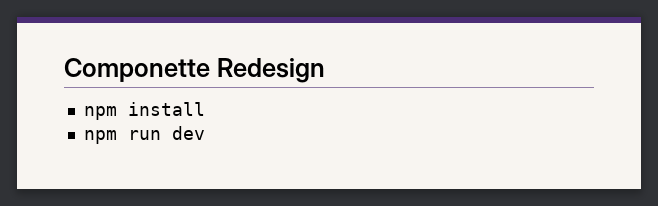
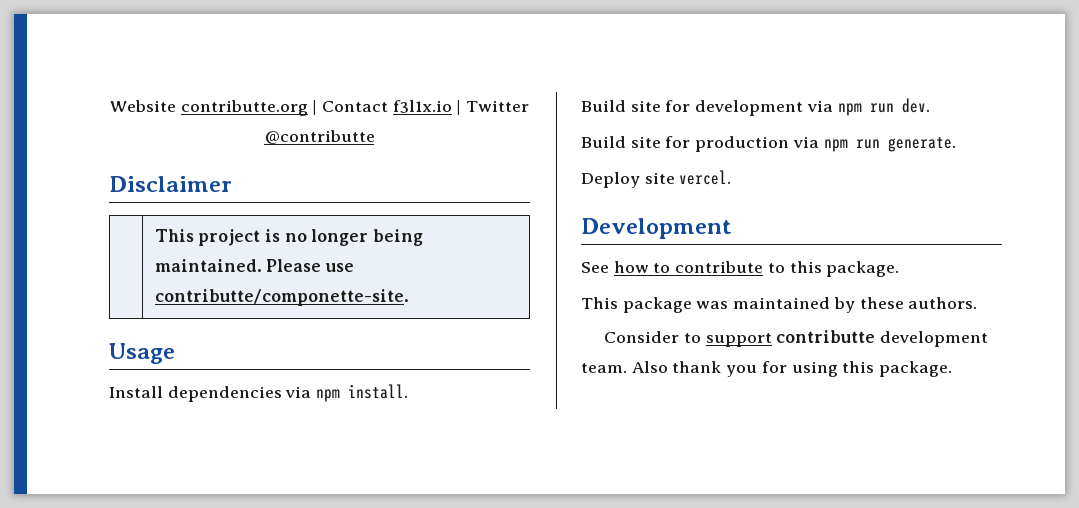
[64,58,325,83] [83,102,205,120] [83,126,205,144] Componette Redesign // npm install // npm run dev -> [109,100,530,116] [264,130,375,144] [109,176,232,192] [154,229,424,246] [154,259,355,272] [154,289,409,306] [109,343,175,364] [109,384,409,402] [581,98,930,116] [581,136,956,152] [581,170,732,188] [581,218,732,239] [581,261,900,277] [581,297,978,313] [604,330,989,347] [581,361,953,377] Website contributte.org | Contact f3l1x.io | Twitter @contributte // Disclaimer // | This project is no longer being maintained. Please use contributte/componette-site. // Usage // Install dependencies via npm install. // Build site for development via npm run dev. // Build site for production via npm run generate. // Deploy site vercel. // Development // See how to contribute to this package. // This package was maintained by these authors. // Consider to support contributte development team. Also thank you for using this package.

